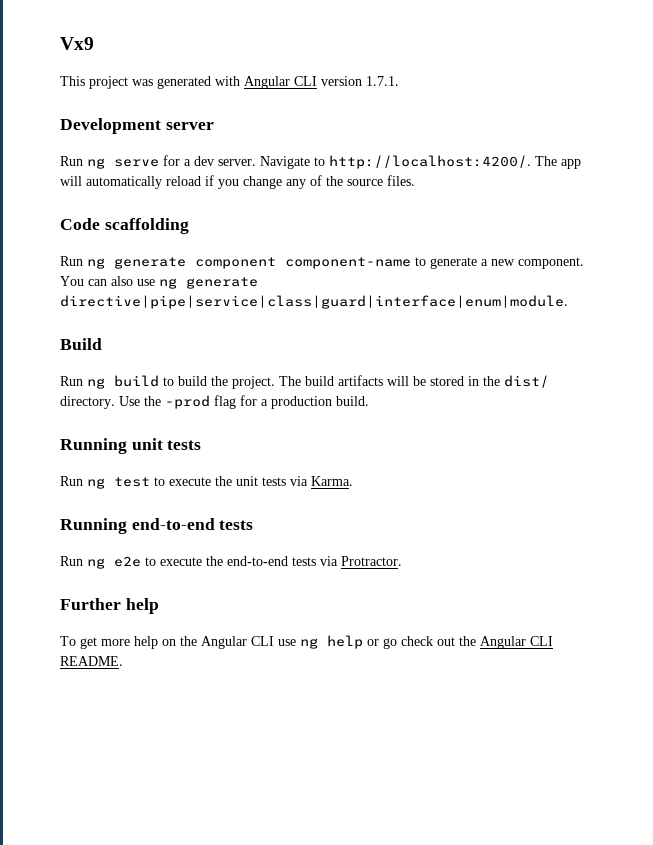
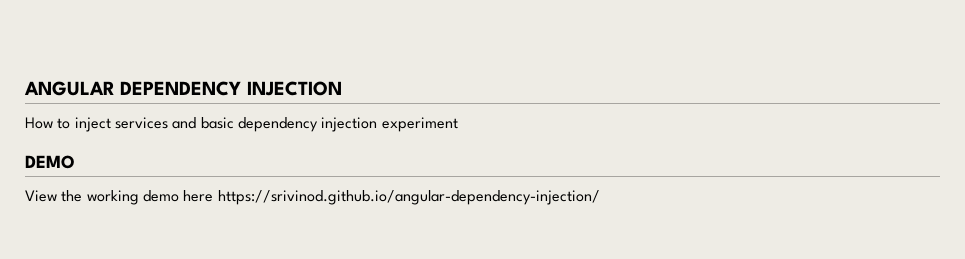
[60,37,94,50] [60,76,399,89] [60,118,214,134] [60,155,581,169] [60,175,415,189] [60,218,189,234] [60,256,584,269] [60,276,258,289] [60,295,568,309] [60,338,102,350] [60,375,549,389] [60,395,369,409] [60,438,202,454] [60,476,353,489] [60,518,254,534] [60,556,402,569] [60,598,159,614] [60,635,553,649] [60,656,123,666] Vx9 // This project was generated with Angular CLI version 1.7.1. // Development server // Run ng serve for a dev server. Navigate to http://localhost:4200/. The app will automatically reload if you change any of the source files. // Code scaffolding // Run ng generate component component-name to generate a new component. You can also use ng generate directive|pipe|service|class|guard|interface|enum|module. // Build // Run ng build to build the project. The build artifacts will be stored in the dist/ directory. Use the -prod flag for a production build. // Running unit tests // Run ng test to execute the unit tests via Karma. // Running end-to-end tests // Run ng e2e to execute the end-to-end tests via Protractor. // Further help // To get more help on the Angular CLI use ng help or go check out the Angular CLI README. -> [24,81,342,96] [25,117,458,132] [25,155,75,169] [25,190,600,205] ANGULAR DEPENDENCY INJECTION // How to inject services and basic dependency injection experiment // DEMO // View the working demo here https://srivinod.github.io/angular-dependency-injection/

